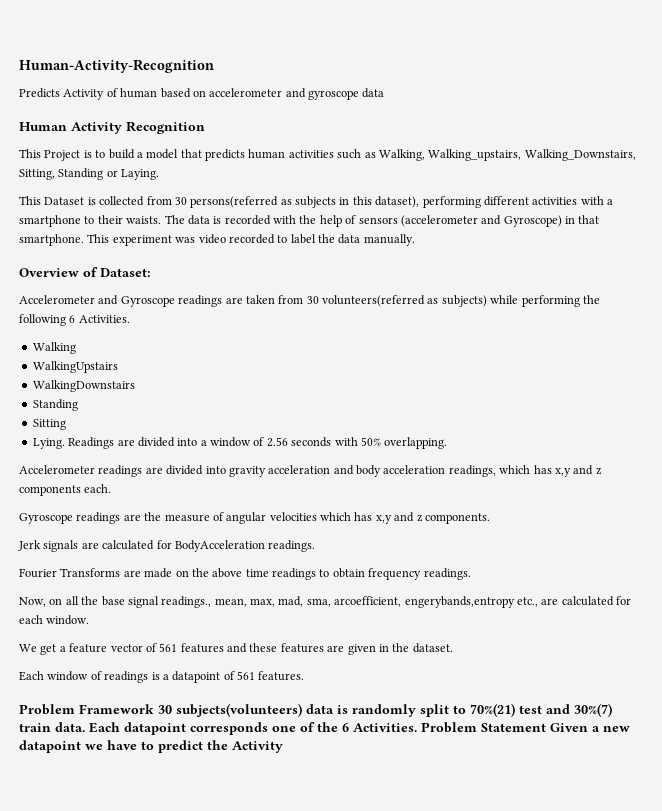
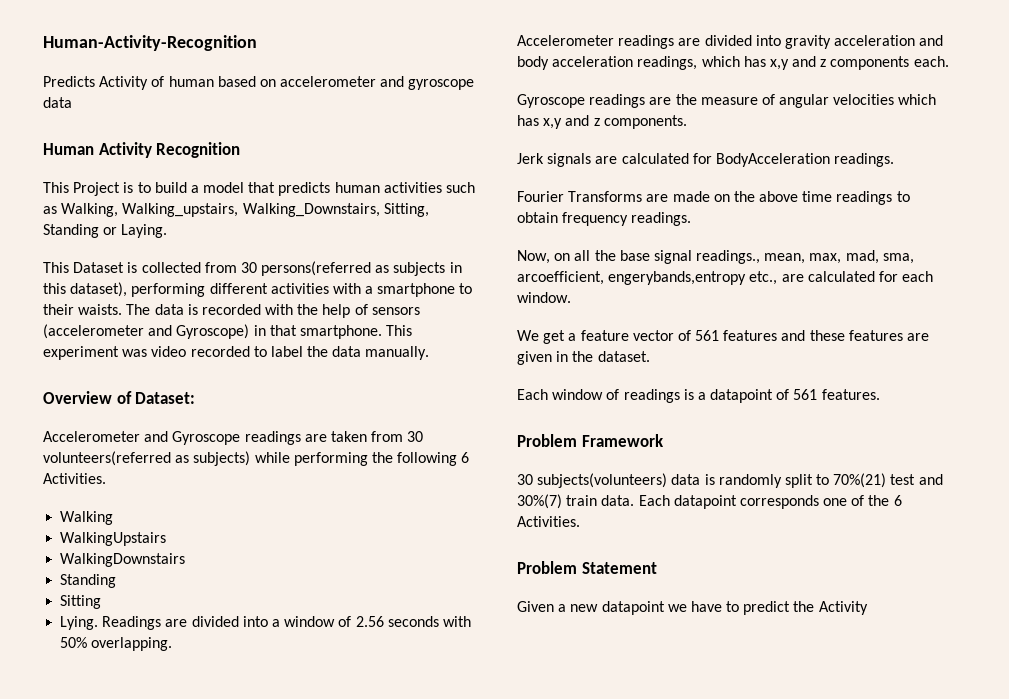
(154, 709) none -> (664, 440) //
(417, 727) none -> (580, 521) //
(546, 727) none -> (657, 568) //

